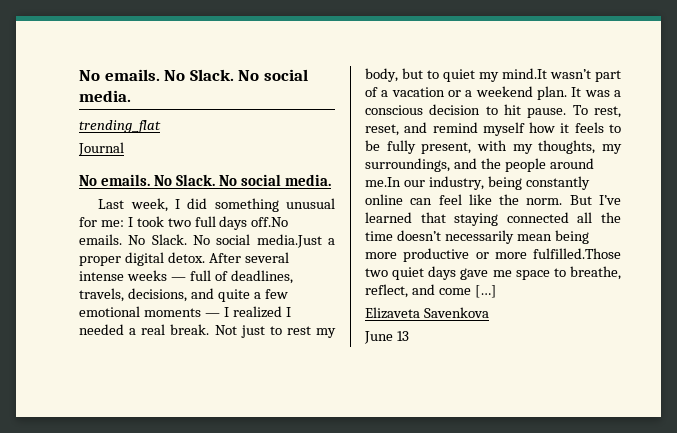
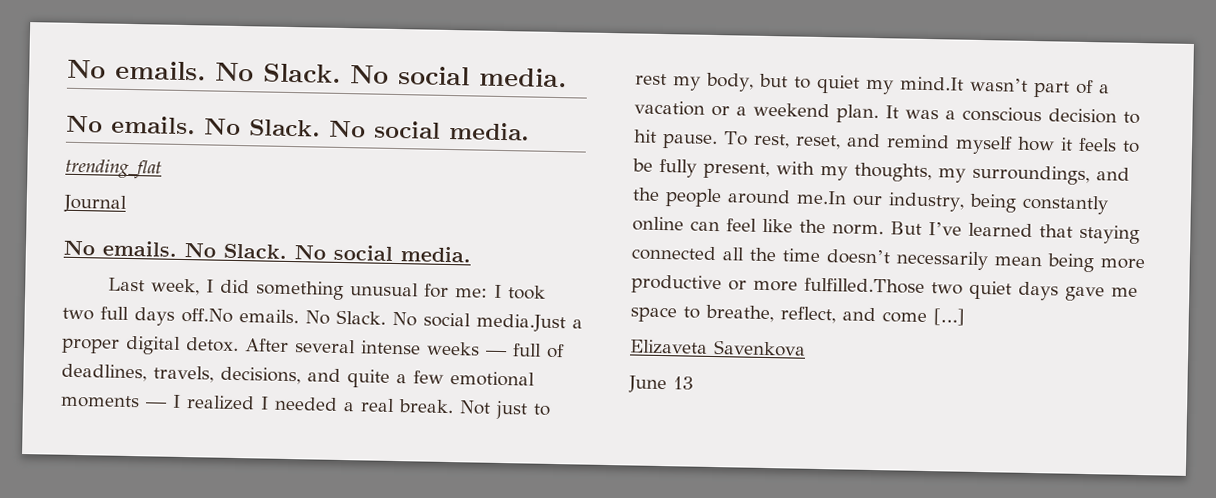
[79,69,308,81] [79,90,131,102] No emails. No Slack. No social media. -> [67,59,567,88] [66,114,530,141] No emails. No Slack. No social media. // No emails. No Slack. No social media.

